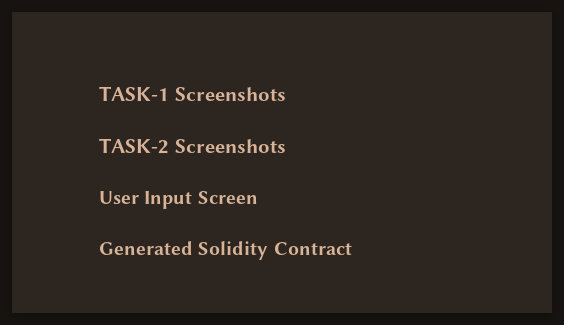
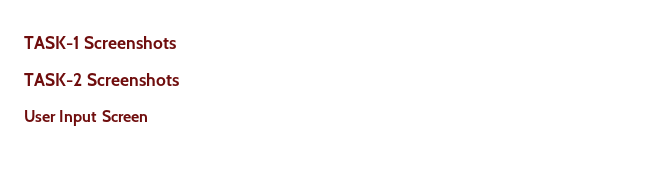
[99,241,352,260] // Generated Solidity Contract -> (148, 116) none

